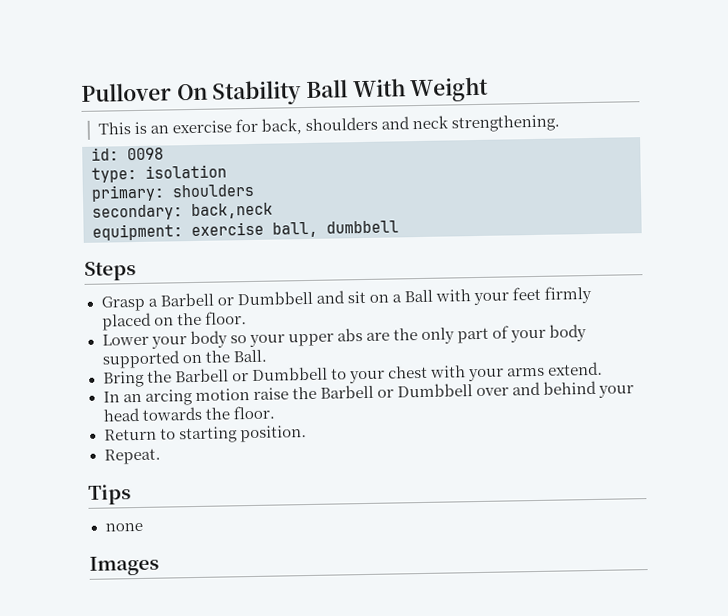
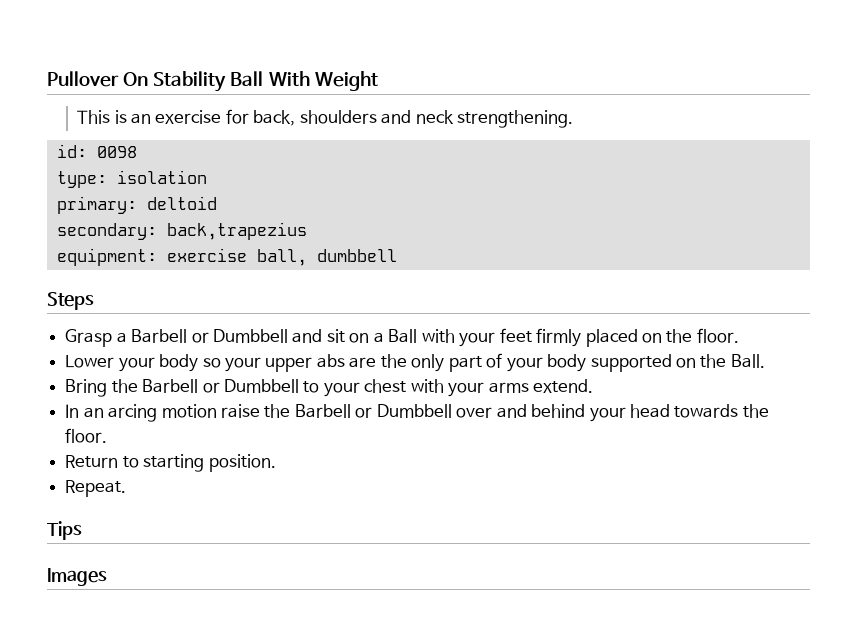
[172,183,255,198] shoulders -> [146,196,217,210] deltoid
[191,202,273,220] back,neck -> [166,222,307,240] back,trapezius
[104,522,143,532] // none -> (82, 530) none

